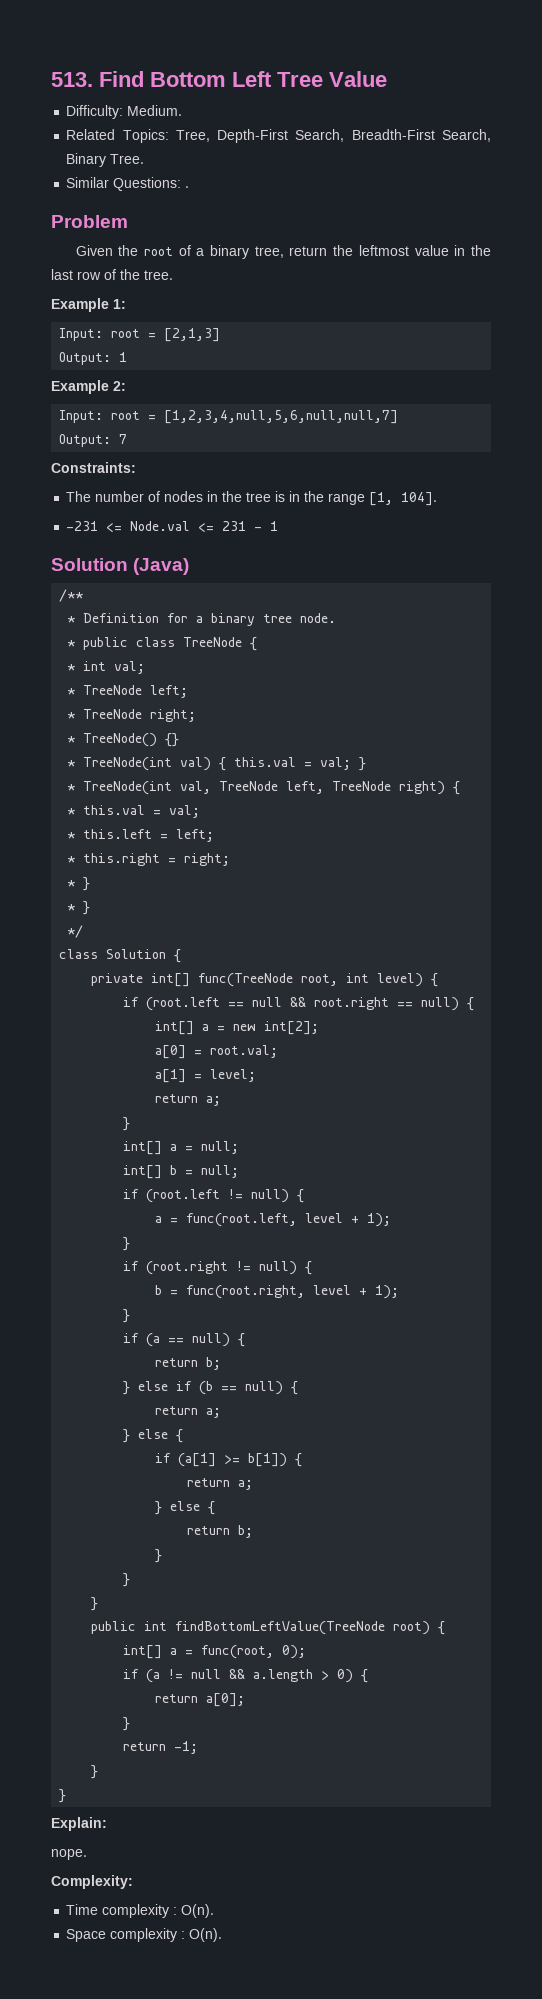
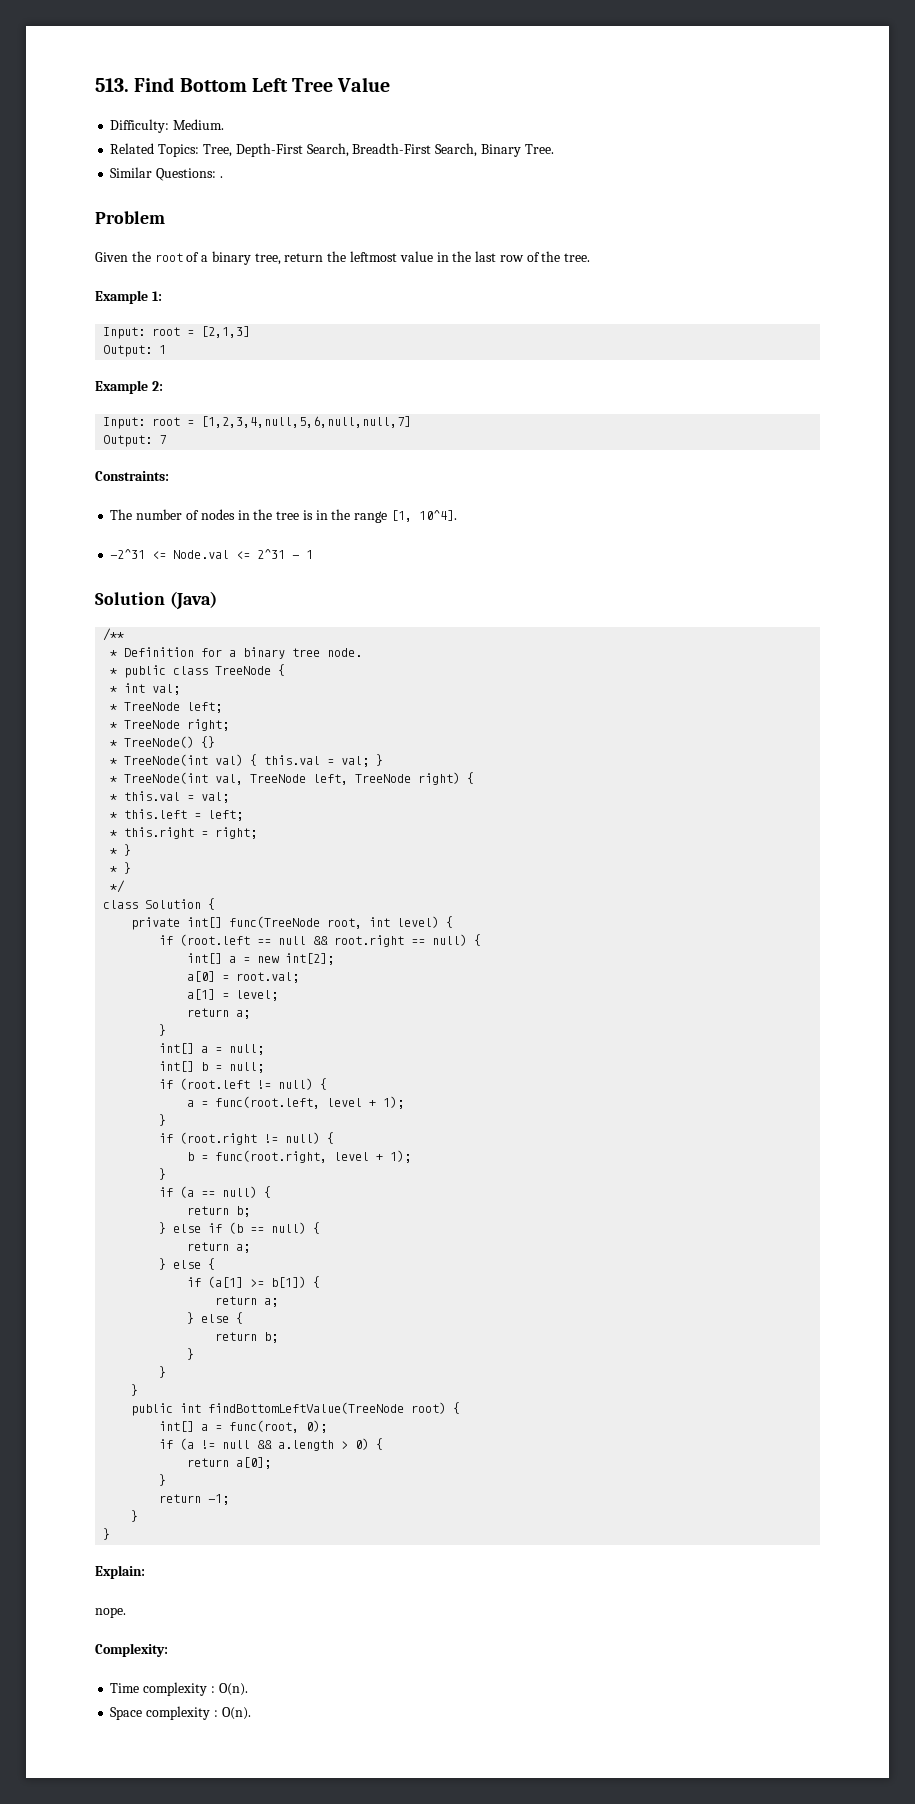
[401,492,438,506] [66,521,99,531] 104]. // -231 -> [418,510,457,521] [110,549,146,559] 10^4]. // -2^31
[222,521,247,531] 231 -> [257,549,286,559] 2^31

